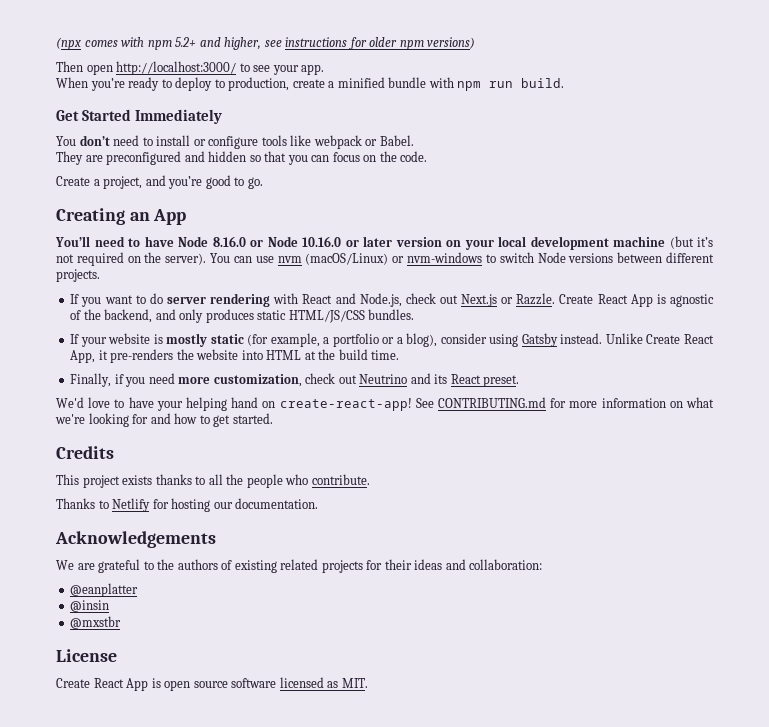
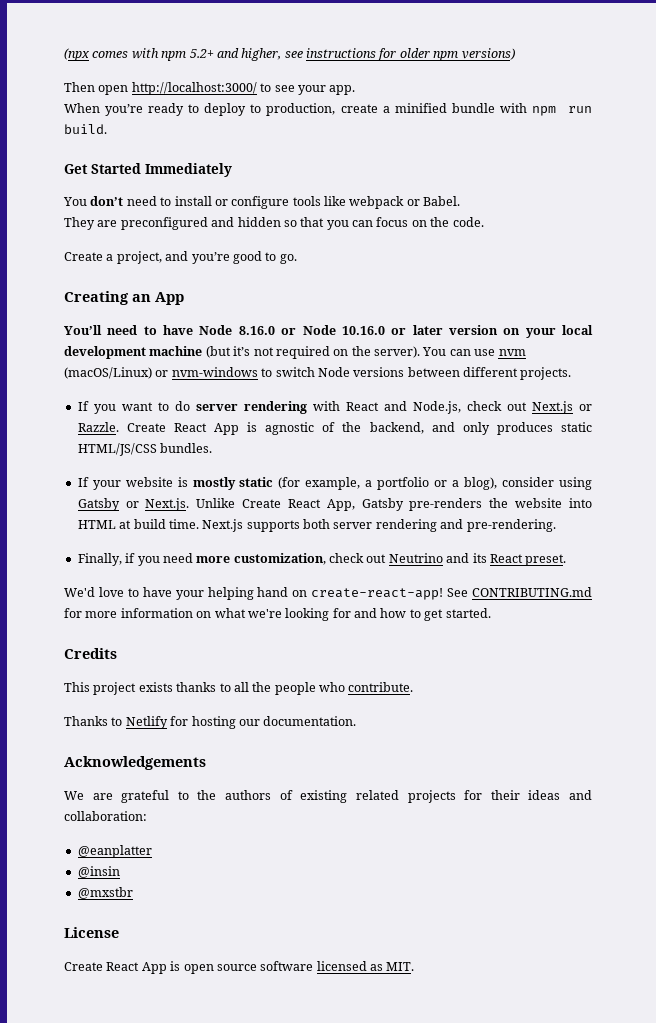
[560,333,603,344] instead. -> [125,498,190,511] or Next.js.
[98,350,108,360] it -> [361,498,404,511] Gatsby
[318,349,336,360] the -> (132, 524) none
(400, 355) none -> [202,519,556,532] Next.js supports both server rendering and pre-rendering.

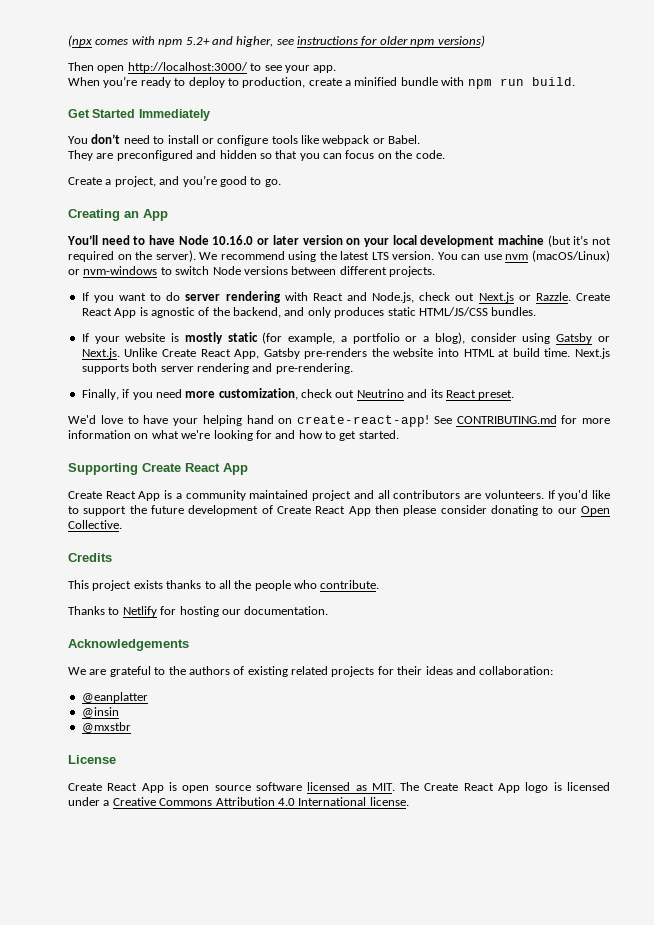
[238,325,336,335] 8.16.0 or Node -> (209, 240) none
(420, 352) none -> [199,251,435,262] We recommend using the latest LTS version.
(491, 613) none -> [68,463,248,475] [68,490,611,501] [68,505,610,516] [68,520,122,529] // Supporting Create React App // Create React App is a community maintained project and all contributors are volunteers. If you'd like to support the future development of Create React App then please consider donating to our Open Collective.
(415, 966) none -> [400,782,610,793] [68,797,409,806] The Create React App logo is licensed under a Creative Commons Attribution 4.0 International license.

